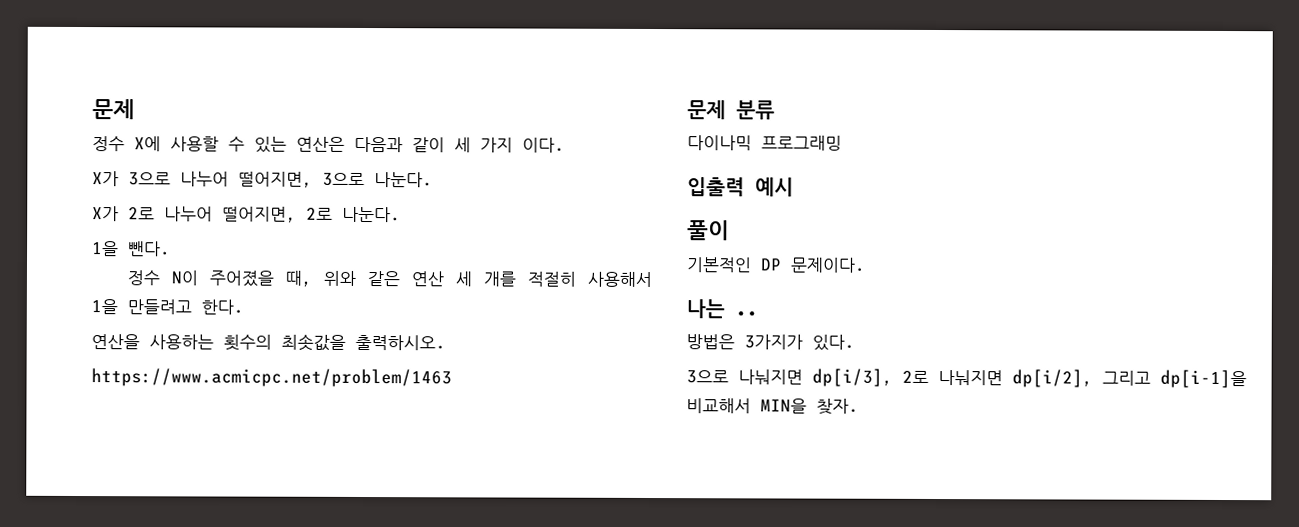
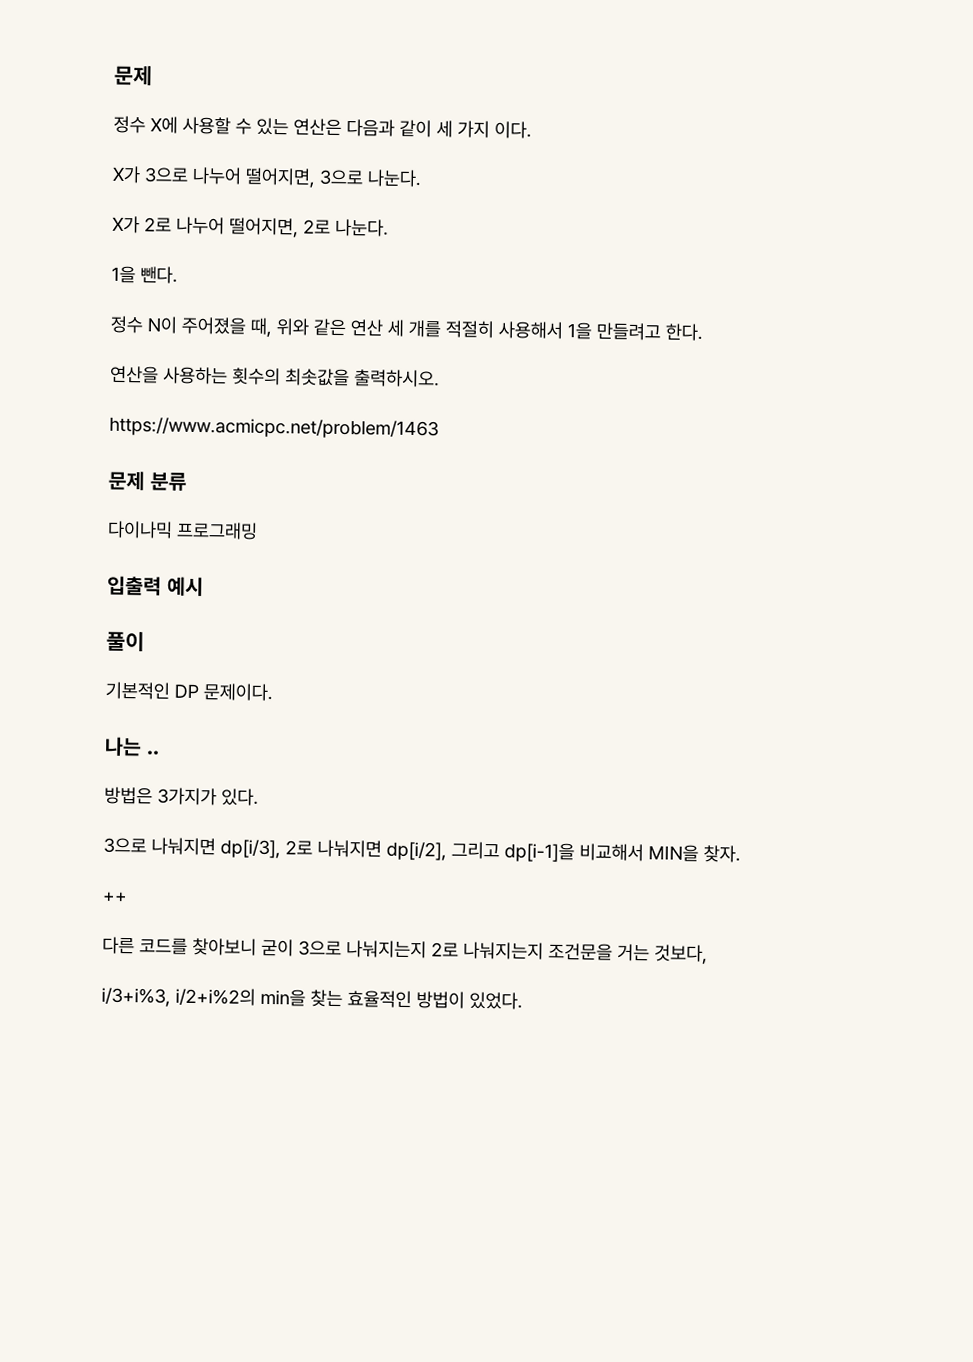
(859, 406) none -> [102,891,128,903] [102,936,708,965] [101,987,523,1010] // ++ // 다른 코드를 찾아보니 굳이 3으로 나눠지는지 2로 나눠지는지 조건문을 거는 것보다, // i/3+i%3, i/2+i%2의 min을 찾는 효율적인 방법이 있었다.

